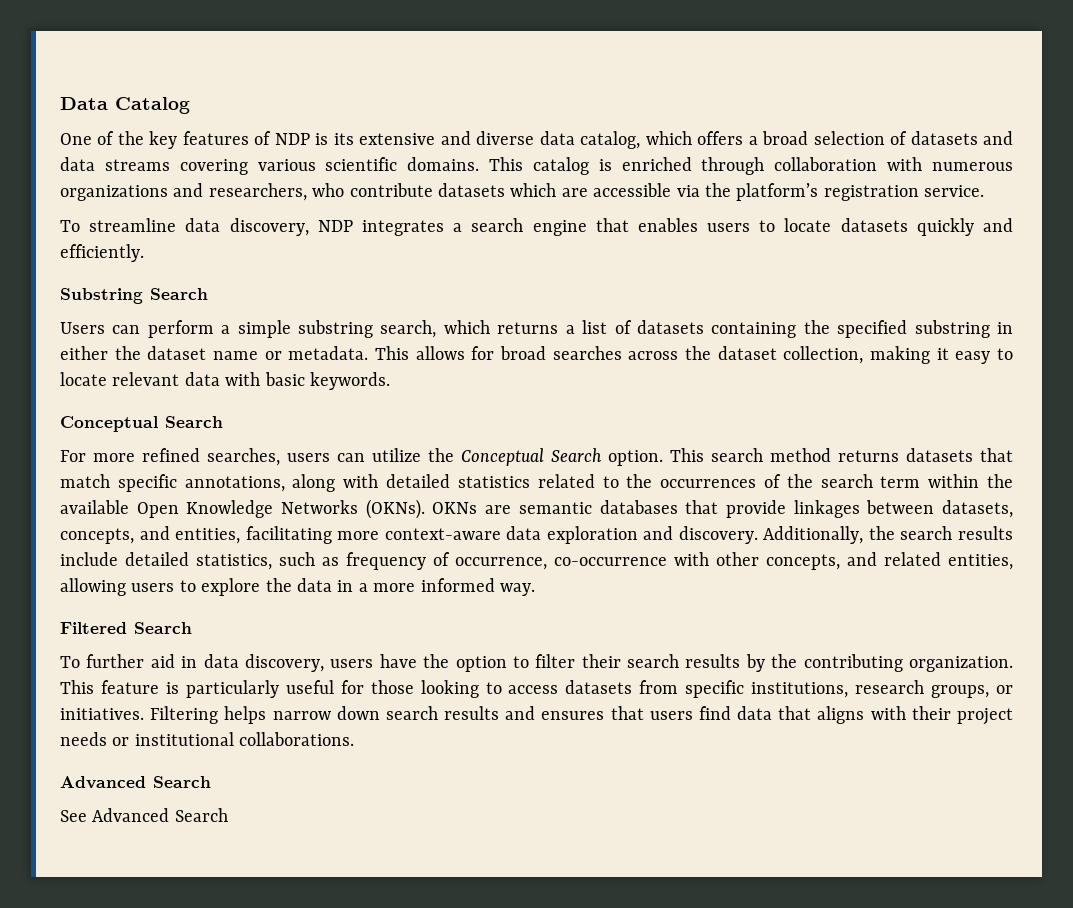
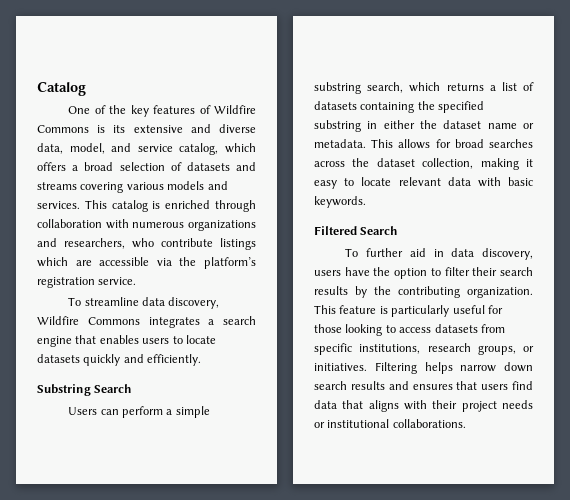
[60,97,108,110] Data -> (37, 89) none
[274,133,310,145] NDP -> [213,105,256,114] [37,125,89,133] Wildfire Commons
[539,131,575,145] data -> [37,143,173,154] data, model, and service
[60,157,95,171] data -> (256, 166) none
[325,157,480,171] scientific domains. -> [167,181,228,190] [37,201,80,209] models and services.
[438,183,505,197] datasets -> [220,238,256,250] listings
[317,220,353,232] NDP -> [37,316,140,325] Wildfire Commons
[60,416,223,432] [60,448,1013,466] [60,474,1013,492] [60,499,1014,519] [60,526,1014,544] [60,552,1013,570] [60,578,535,596] // Conceptual Search // For more refined searches, users can utilize the Conceptual Search option. This search method returns datasets that match specific annotations, along with detailed statistics related to the occurrences of the search term within the available Open Knowledge Networks (OKNs). OKNs are semantic databases that provide linkages between datasets, concepts, and entities, facilitating more context-aware data exploration and discovery. Additionally, the search results include detailed statistics, such as frequency of occurrence, co-occurrence with other concepts, and related entities, allowing users to explore the data in a more informed way. -> (366, 202) none
[60,776,211,789] [60,808,228,822] // Advanced Search // See Advanced Search -> (466, 423) none

